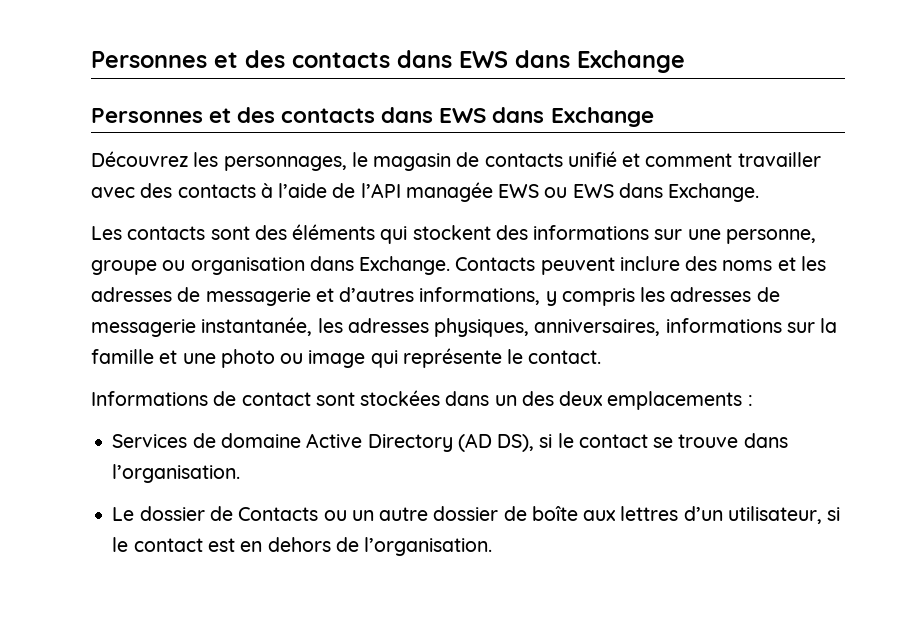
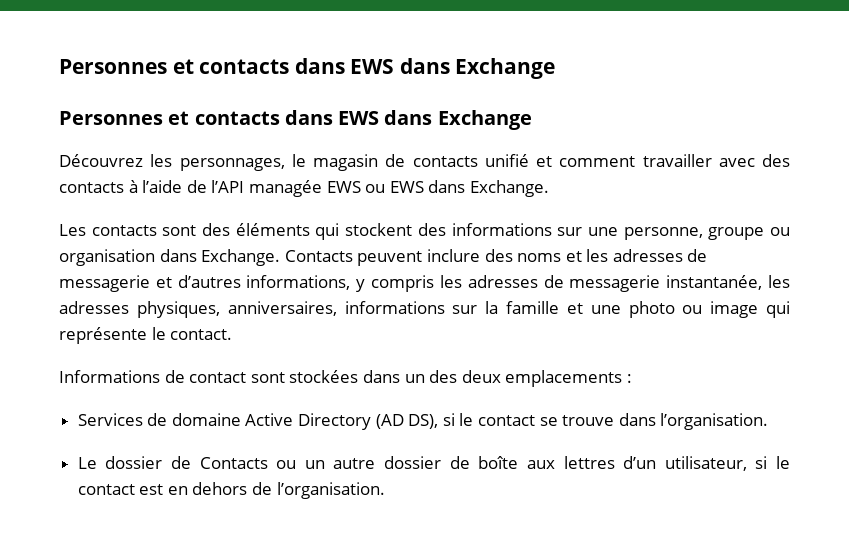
[91,50,285,68] Personnes et des -> [59,59,194,74] Personnes et
[237,107,276,123] des -> (190, 118) none

